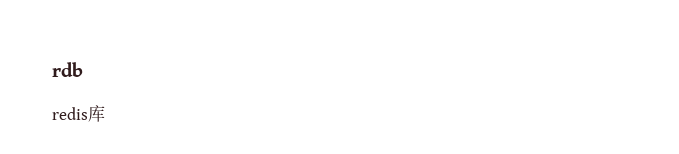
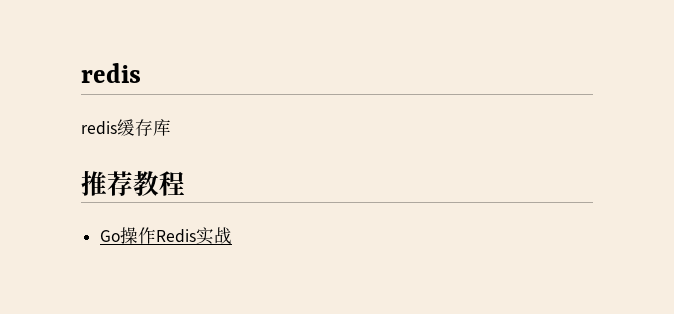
[52,62,83,77] [52,107,88,120] rdb // redis -> [81,63,141,83] [81,119,153,136] redis // redis缓存
(105, 113) none -> [81,170,185,196] [100,227,233,245] // 推荐教程 // Go操作Redis实战

